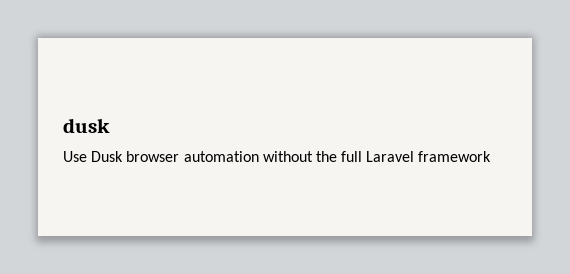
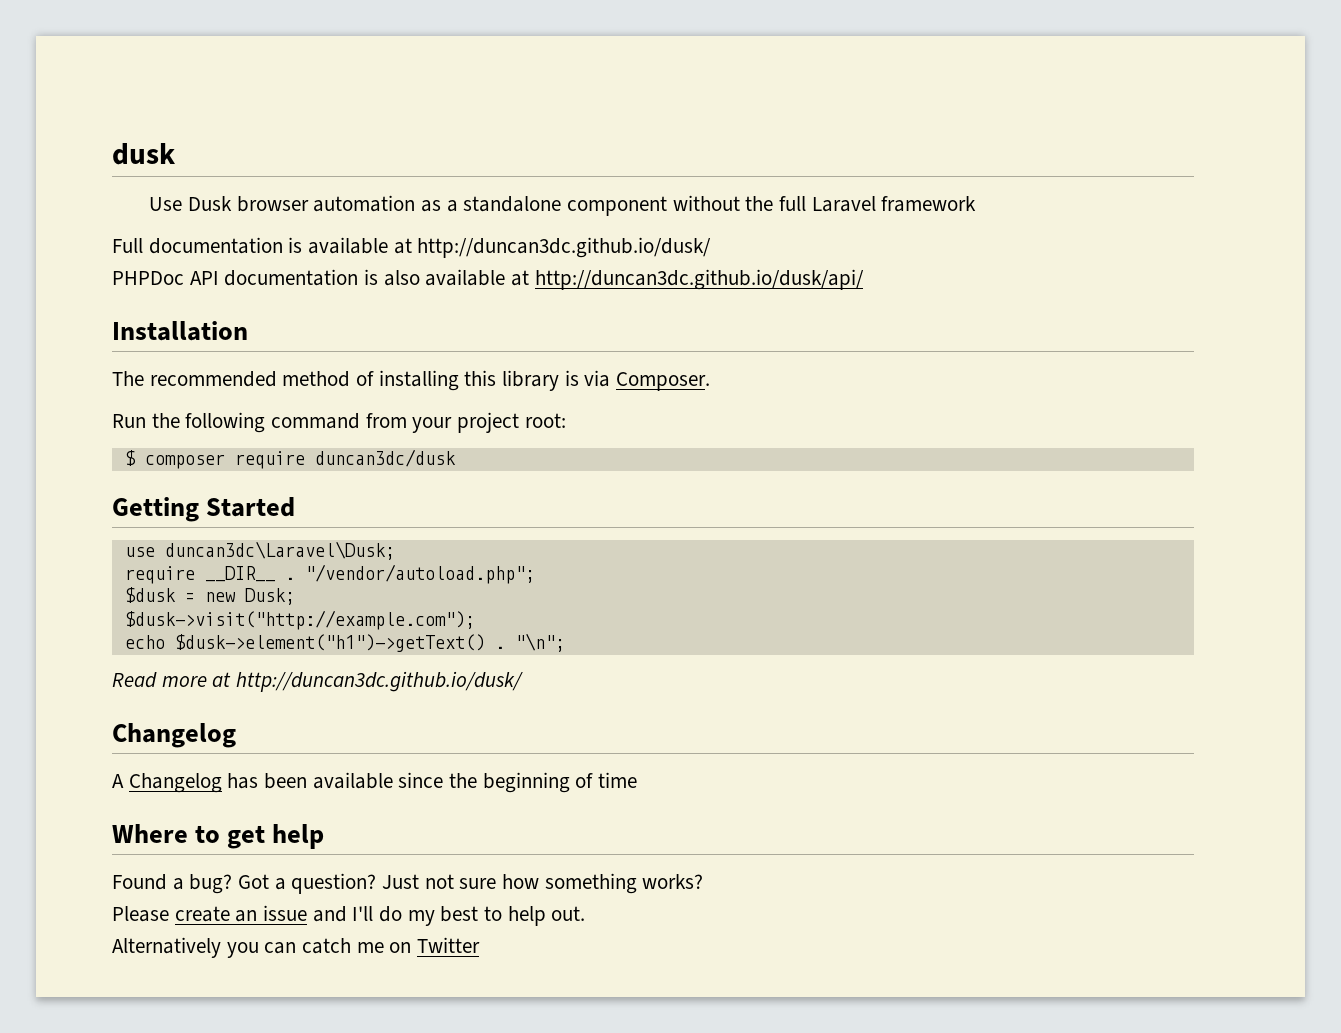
(259, 156) none -> [420,196,667,216] as a standalone component
(492, 156) none -> [112,237,712,258] [112,269,864,290] [112,321,248,341] [112,370,711,391] [112,412,566,433] [124,449,456,469] [112,497,296,522] [124,541,395,560] [124,564,535,584] [124,587,295,605] [124,610,475,630] [124,633,565,652] [112,671,524,692] [112,723,236,748] [112,772,638,793] [112,824,325,849] [112,873,704,894] [112,905,586,926] [112,937,481,958] // Full documentation is available at http://duncan3dc.github.io/dusk/ // PHPDoc API documentation is also available at http://duncan3dc.github.io/dusk/api/ // Installation // The recommended method of installing this library is via Composer. // Run the following command from your project root: // $ composer require duncan3dc/dusk // Getting Started // use duncan3dc\Laravel\Dusk; // require __DIR__ . "/vendor/autoload.php"; // $dusk = new Dusk; // $dusk->visit("http://example.com"); // echo $dusk->element("h1")->getText() . "\n"; // Read more at http://duncan3dc.github.io/dusk/ // Changelog // A Changelog has been available since the beginning of time // Where to get help // Found a bug? Got a question? Just not sure how something works? // Please create an issue and I'll do my best to help out. // Alternatively you can catch me on Twitter

